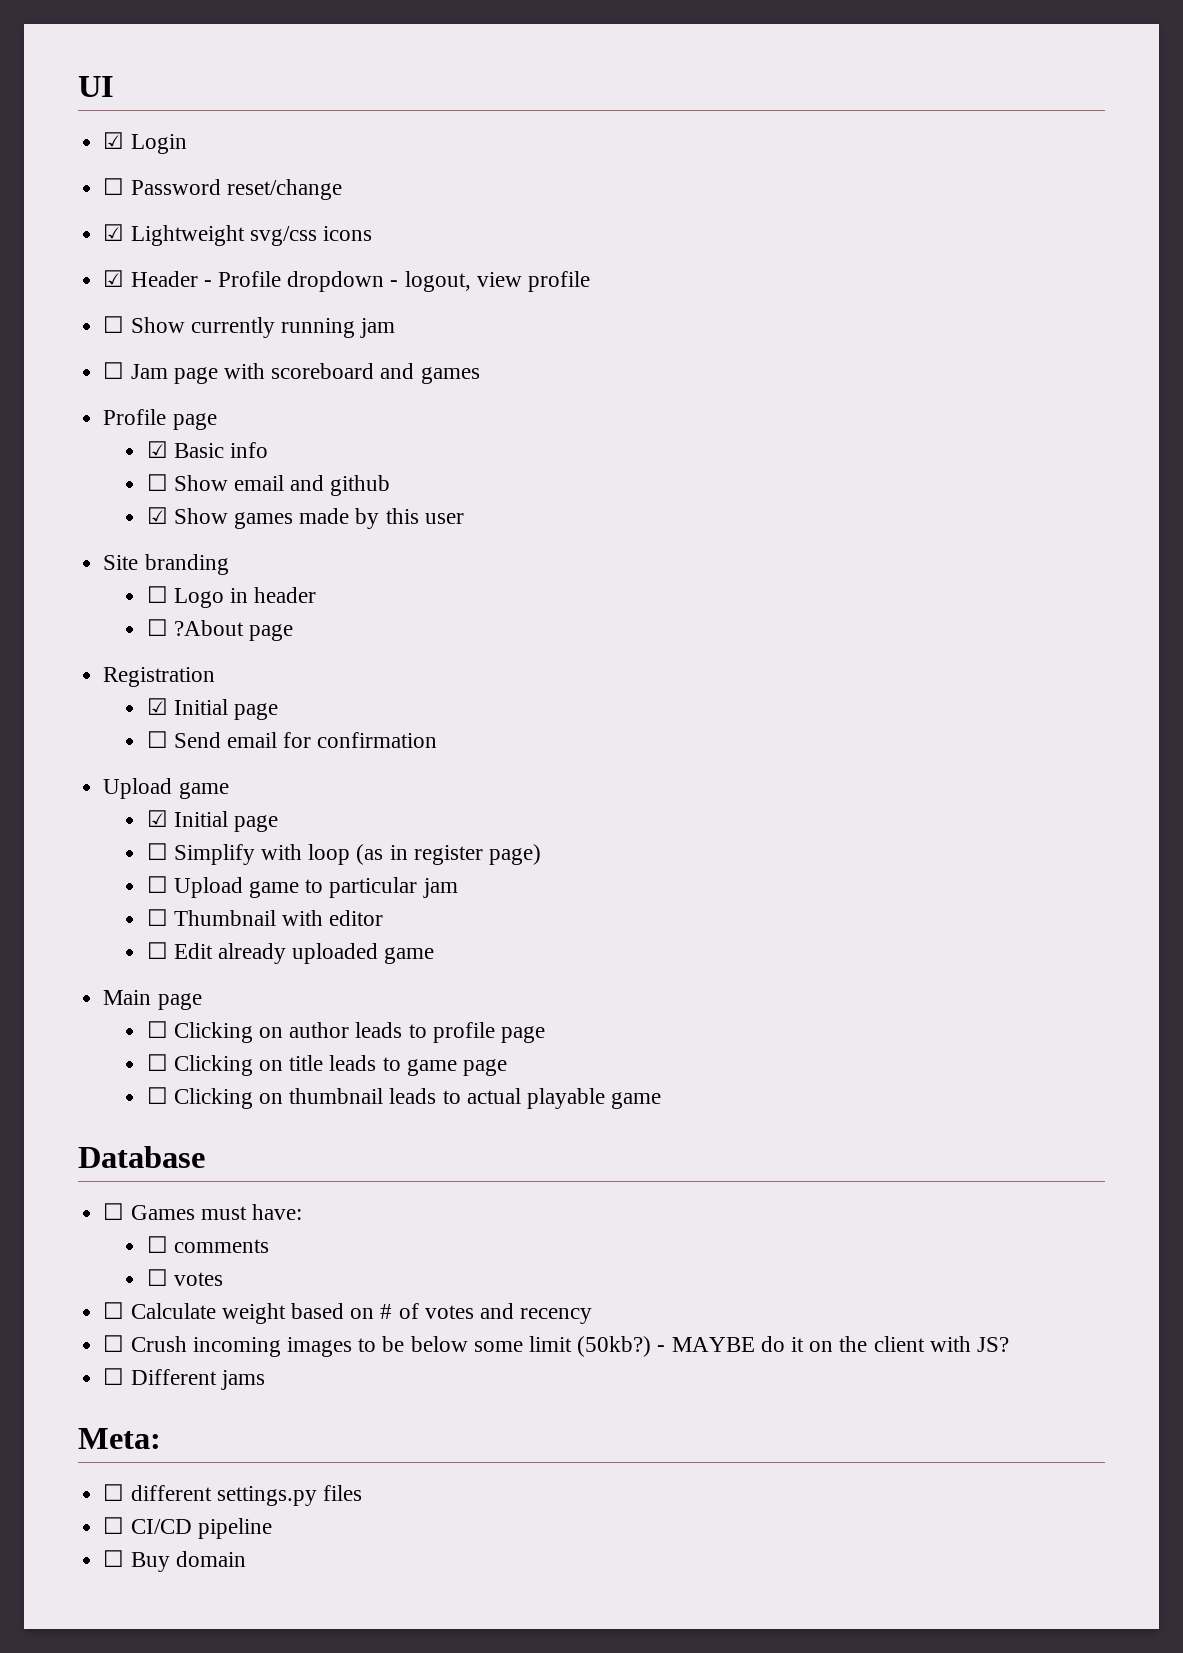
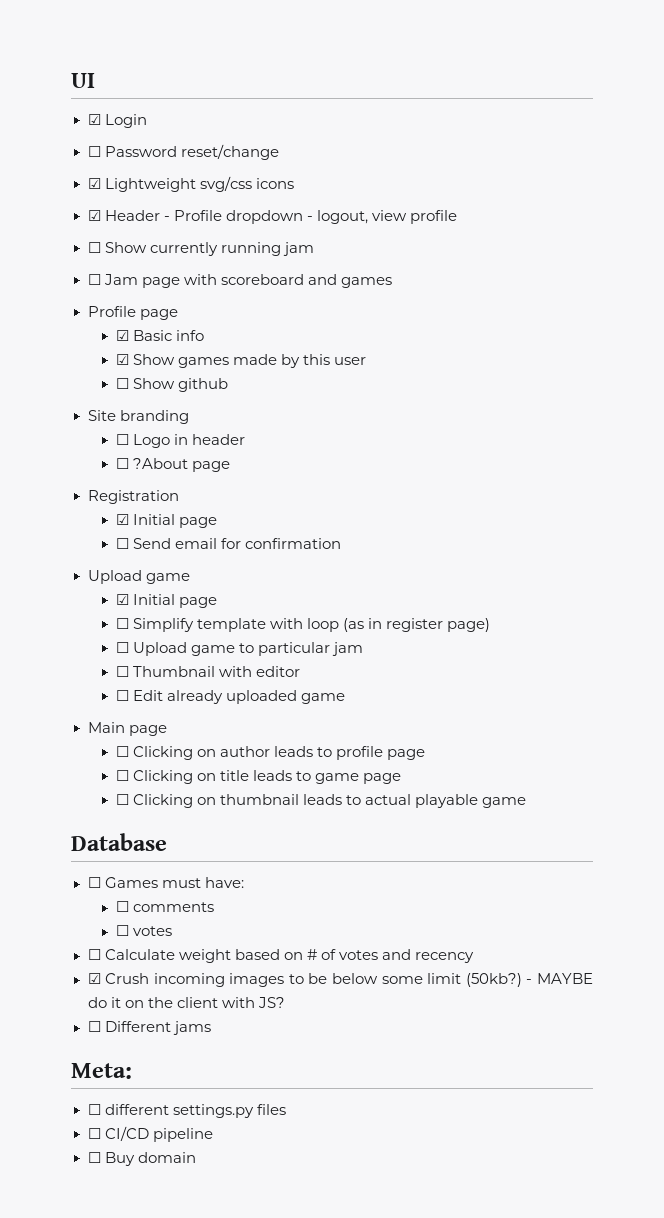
[146,474,391,496] // ☐ Show email and github -> (204, 335) none
(464, 518) none -> [115,378,228,392] // ☐ Show github
(255, 854) none -> [196,618,266,632] template
[103,1335,125,1352] ☐ -> [87,973,101,984] ☑

